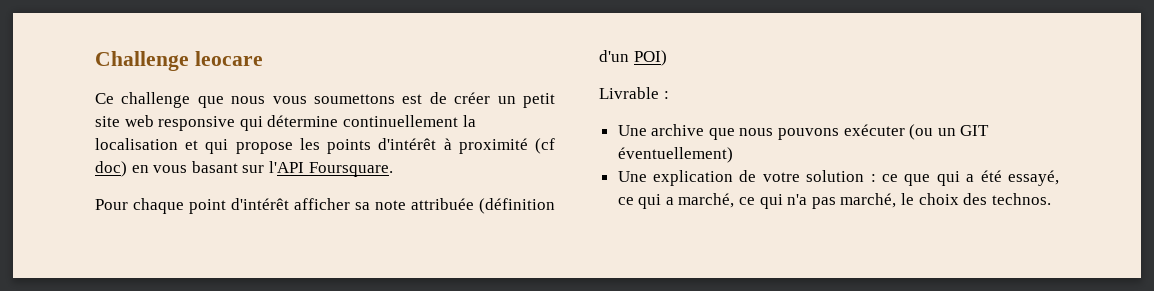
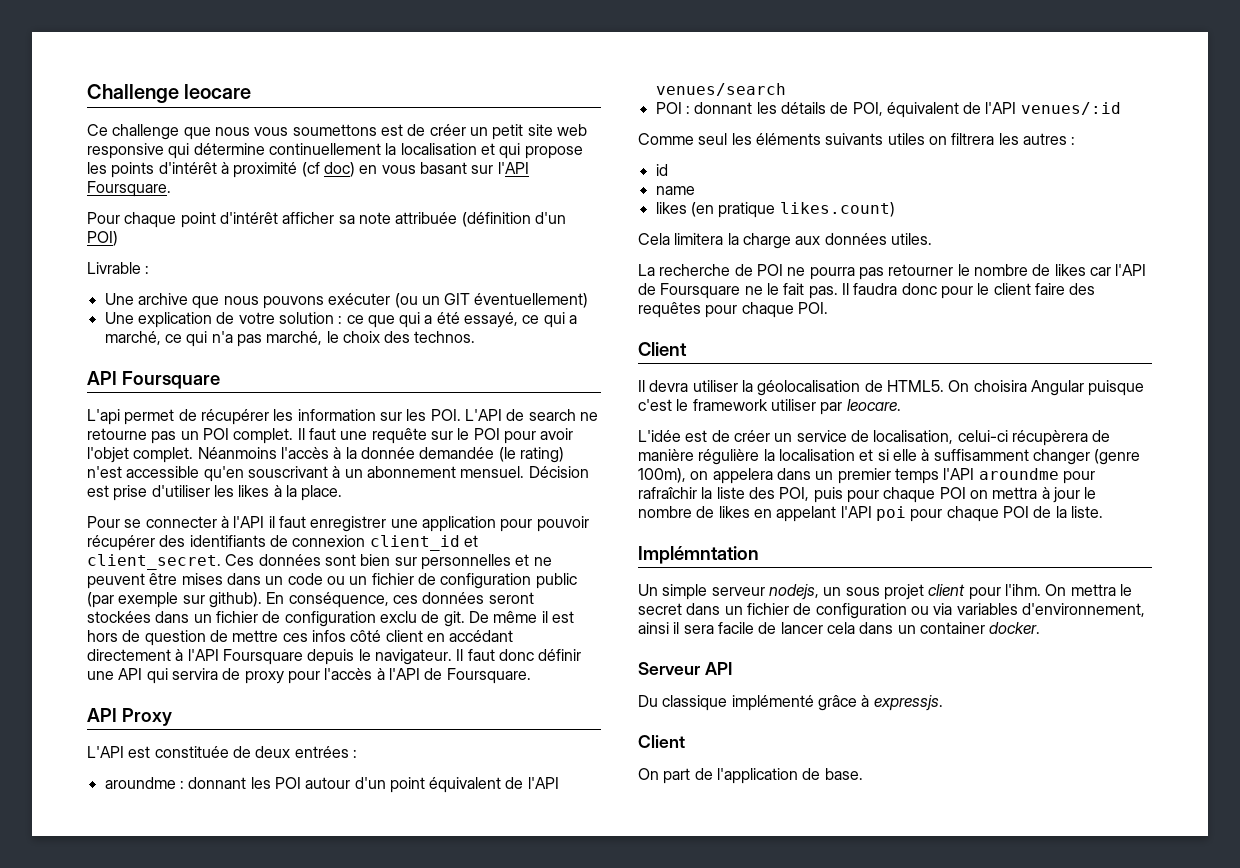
(1051, 199) none -> [87,371,220,389] [87,409,598,425] [87,428,574,444] [87,447,564,463] [87,466,589,482] [87,485,343,501] [87,516,589,532] [87,535,478,551] [87,554,552,570] [87,573,577,589] [87,592,534,608] [87,611,574,627] [87,630,514,646] [87,649,582,665] [87,668,531,684] [87,708,172,726] [87,746,357,758] [104,777,559,793] [655,83,786,96] [655,102,1121,118] [638,133,1076,145] [655,164,668,176] [655,186,695,195] [655,202,895,218] [638,233,932,249] [638,264,1147,280] [638,283,1096,299] [638,302,828,318] [638,342,687,356] [638,380,1145,396] [638,399,901,415] [638,430,1111,446] [638,449,1141,465] [638,468,1095,484] [638,487,1097,503] [638,506,1103,522] [638,546,759,564] [638,584,1132,600] [638,603,1145,619] [638,622,1041,634] [638,662,732,675] [638,695,943,711] [638,735,685,748] [638,768,863,784] // API Foursquare // L'api permet de récupérer les information sur les POI. L'API de search ne retourne pas un POI complet. Il faut une requête sur le POI pour avoir l'objet complet. Néanmoins l'accès à la donnée demandée (le rating) n'est accessible qu'en souscrivant à un abonnement mensuel. Décision est prise d'utiliser les likes à la place. // Pour se connecter à l'API il faut enregistrer une application pour pouvoir récupérer des identifiants de connexion client_id et client_secret. Ces données sont bien sur personnelles et ne peuvent être mises dans un code ou un fichier de configuration public (par exemple sur github). En conséquence, ces données seront stockées dans un fichier de configuration exclu de git. De même il est hors de question de mettre ces infos côté client en accédant directement à l'API Foursquare depuis le navigateur. Il faut donc définir une API qui servira de proxy pour l'accès à l'API de Foursquare. // API Proxy // L'API est constituée de deux entrées : // aroundme : donnant les POI autour d'un point équivalent de l'API venues/search // POI : donnant les détails de POI, équivalent de l'API venues/:id // Comme seul les éléments suivants utiles on filtrera les autres : // id // name // likes (en pratique likes.count) // Cela limitera la charge aux données utiles. // La recherche de POI ne pourra pas retourner le nombre de likes car l'API de Foursquare ne le fait pas. Il faudra donc pour le client faire des requêtes pour chaque POI. // Client // Il devra utiliser la géolocalisation de HTML5. On choisira Angular puisque c'est le framework utiliser par leocare. // L'idée est de créer un service de localisation, celui-ci récupèrera de manière régulière la localisation et si elle à suffisamment changer (genre 100m), on appelera dans un premier temps l'API aroundme pour rafraîchir la liste des POI, puis pour chaque POI on mettra à jour le nombre de likes en appelant l'API poi pour chaque POI de la liste. // Implémntation // Un simple serveur nodejs, un sous projet client pour l'ihm. On mettra le secret dans un fichier de configuration ou via variables d'environnement, ainsi il sera facile de lancer cela dans un container docker. // Serveur API // Du classique implémenté grâce à expressjs. // Client // On part de l'application de base.

